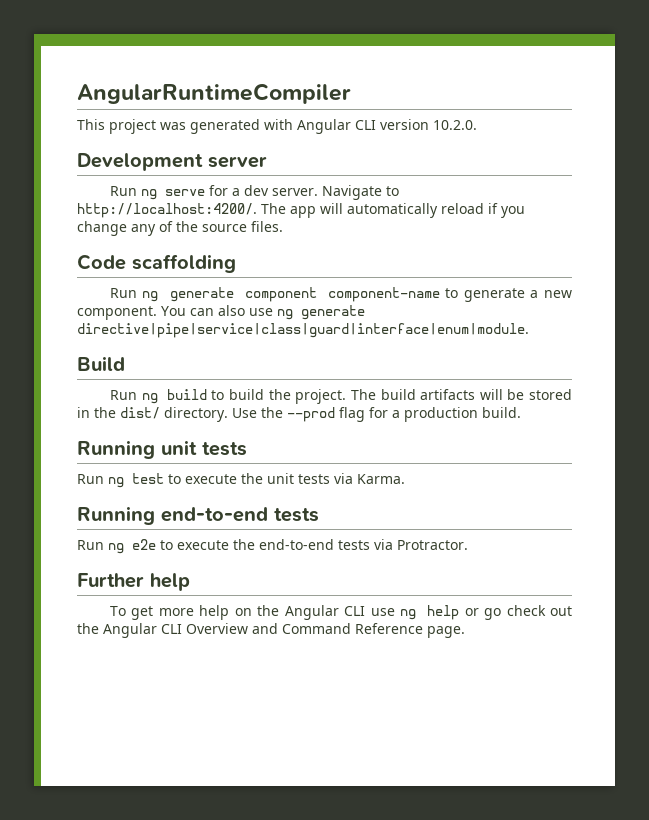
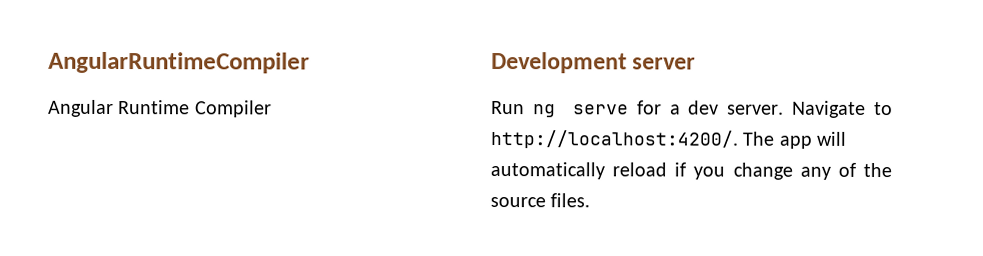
[77,119,477,134] This project was generated with Angular CLI version 10.2.0. -> [48,99,272,118] Angular Runtime Compiler
[77,254,236,273] [109,287,572,302] [77,305,365,320] [77,323,529,338] [77,356,125,371] [109,389,572,404] [77,407,521,422] [77,440,247,459] [77,473,405,488] [77,506,319,525] [77,539,468,554] [77,573,190,591] [109,605,572,620] [77,623,465,638] // Code scaffolding // Run ng generate component component-name to generate a new component. You can also use ng generate directive|pipe|service|class|guard|interface|enum|module. // Build // Run ng build to build the project. The build artifacts will be stored in the dist/ directory. Use the --prod flag for a production build. // Running unit tests // Run ng test to execute the unit tests via Karma. // Running end-to-end tests // Run ng e2e to execute the end-to-end tests via Protractor. // Further help // To get more help on the Angular CLI use ng help or go check out the Angular CLI Overview and Command Reference page. -> (591, 200) none

